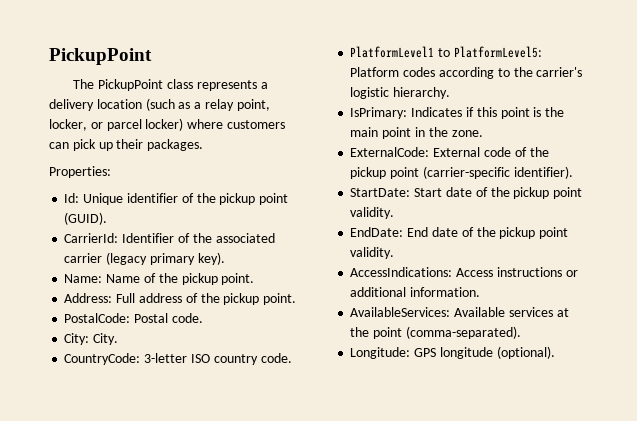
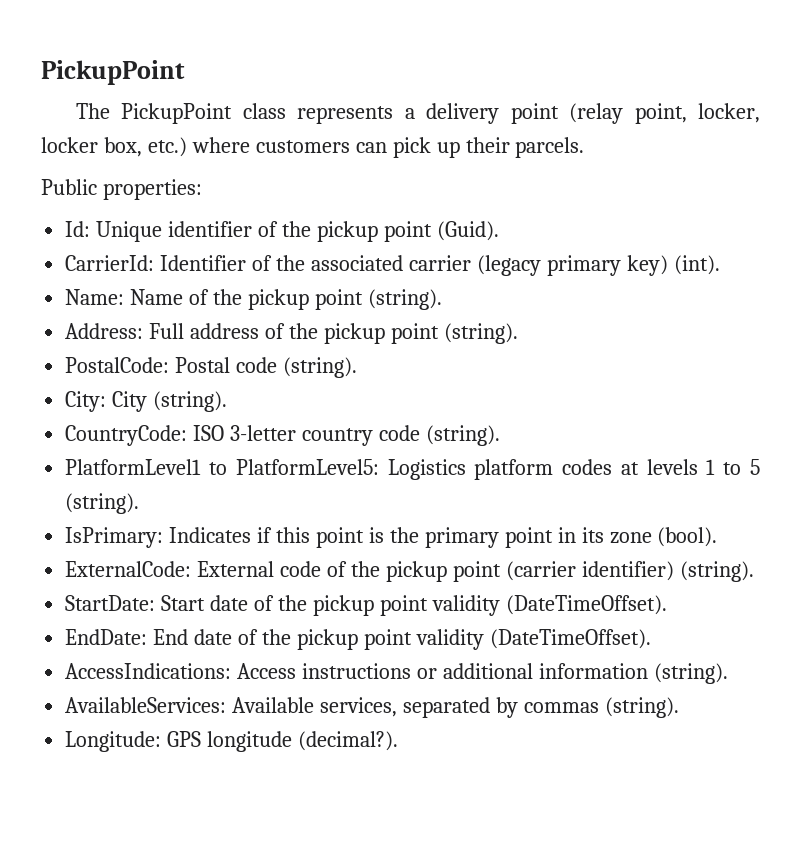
[96,98,270,111] [49,118,184,131] location (such as a relay point, locker, or parcel locker) -> [510,103,761,124] [41,137,187,157] point (relay point, locker, locker box, etc.)
[147,139,204,151] [49,166,111,178] packages. // Properties: -> [515,137,585,158] [41,179,202,200] parcels. // Public properties:
[64,212,108,225] (GUID). -> [436,221,499,241] (Guid).
[197,252,225,265] key). -> [626,255,720,276] key) (int).
[221,273,255,285] point. -> [314,289,442,310] point (string).
[263,293,297,305] point. -> [390,323,518,344] point (string).
[171,313,203,323] code. -> [236,357,358,378] code (string).
[93,333,119,345] City. -> [112,391,228,412] City (string).
[144,353,292,365] [350,46,542,58] [350,67,583,79] [350,87,451,99] 3-letter ISO country code. // PlatformLevel1 to PlatformLevel5: Platform codes according to the carrier's logistic hierarchy. -> [193,425,500,446] [65,459,760,480] [65,493,140,514] ISO 3-letter country code (string). // PlatformLevel1 to PlatformLevel5: Logistics platform codes at levels 1 to 5 (string).
[350,127,379,137] main -> [424,527,499,548] primary
[428,127,483,137] the zone. -> [581,527,718,547] its zone (bool).
[422,166,573,179] (carrier-specific identifier). -> [505,561,754,582] (carrier identifier) (string).
[350,207,395,219] validity. -> [431,595,667,616] validity (DateTimeOffset).
[350,247,395,259] validity. -> [415,629,651,650] validity (DateTimeOffset).
[410,287,481,297] information. -> [538,663,728,684] information (string).
[508,307,569,317] [350,326,521,339] services at the point (comma-separated). -> [320,697,679,718] services, separated by commas (string).
[496,346,555,359] (optional). -> [298,731,399,751] (decimal?).

